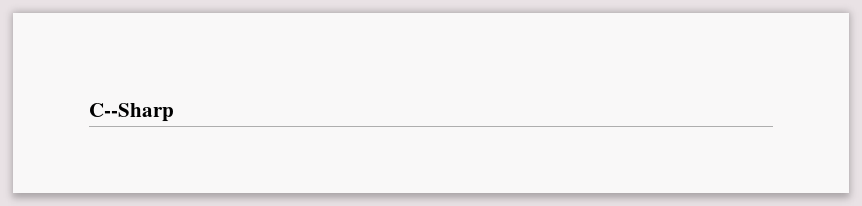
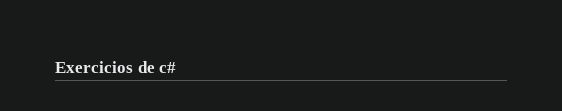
[89,103,174,122] C--Sharp -> [55,61,177,73] Exercicios de c#

